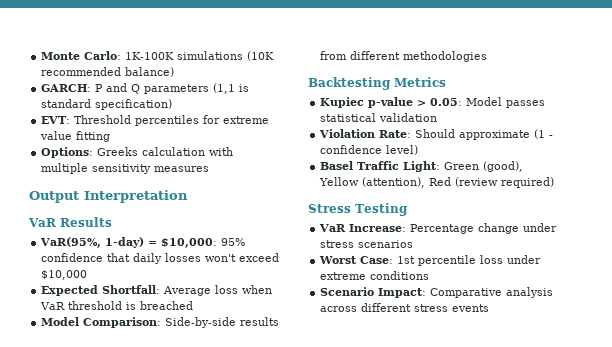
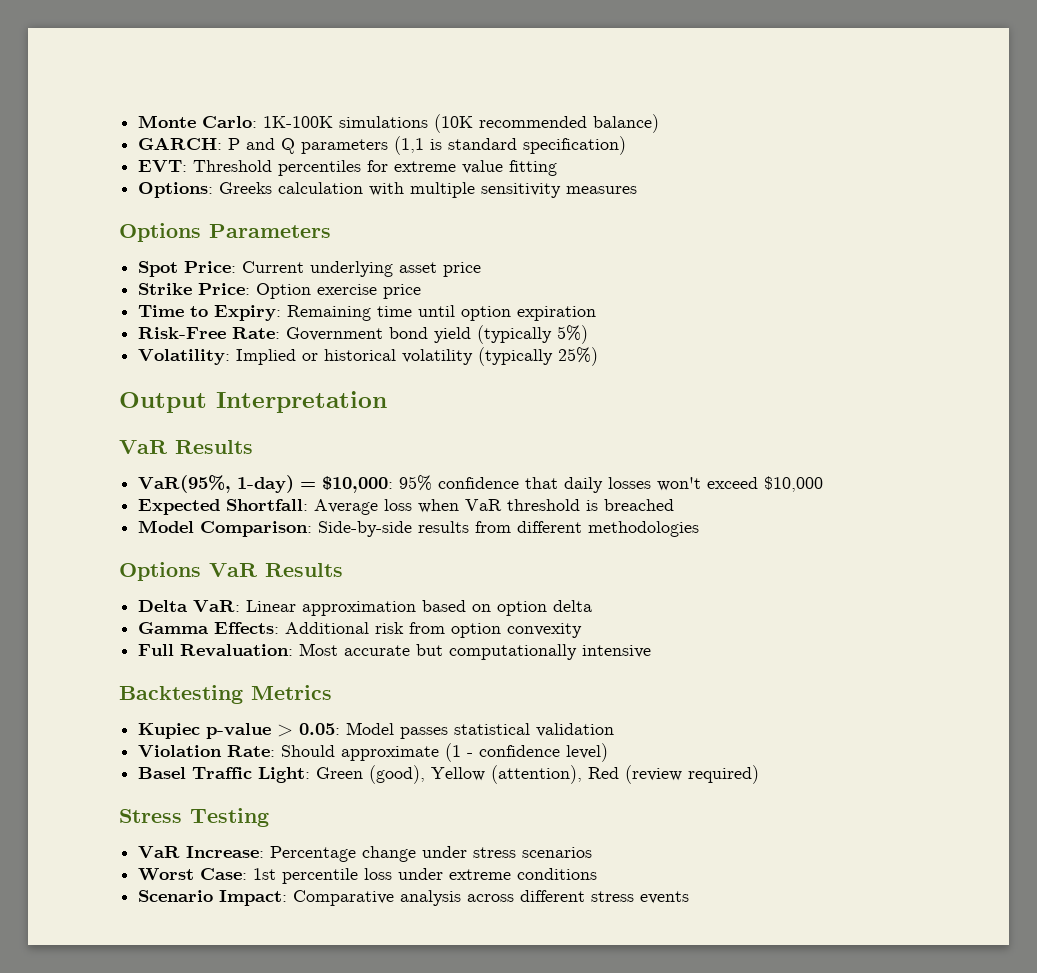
(210, 169) none -> [119,223,331,242] [138,261,482,277] [138,283,422,299] [138,305,597,321] [138,325,589,344] [138,347,599,366] // Options Parameters // Spot Price: Current underlying asset price // Strike Price: Option exercise price // Time to Expiry: Remaining time until option expiration // Risk-Free Rate: Government bond yield (typically 5%) // Volatility: Implied or historical volatility (typically 25%)
(488, 56) none -> [119,562,343,581] [138,600,593,616] [138,622,583,638] [138,643,652,660] // Options VaR Results // Delta VaR: Linear approximation based on option delta // Gamma Effects: Additional risk from option convexity // Full Revaluation: Most accurate but computationally intensive

